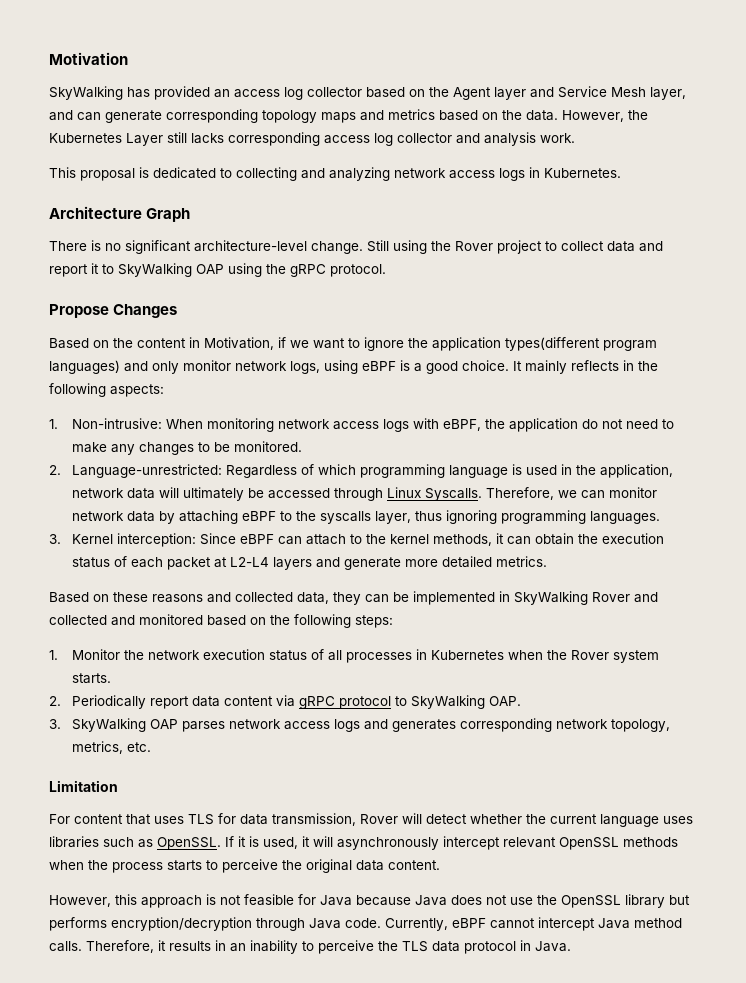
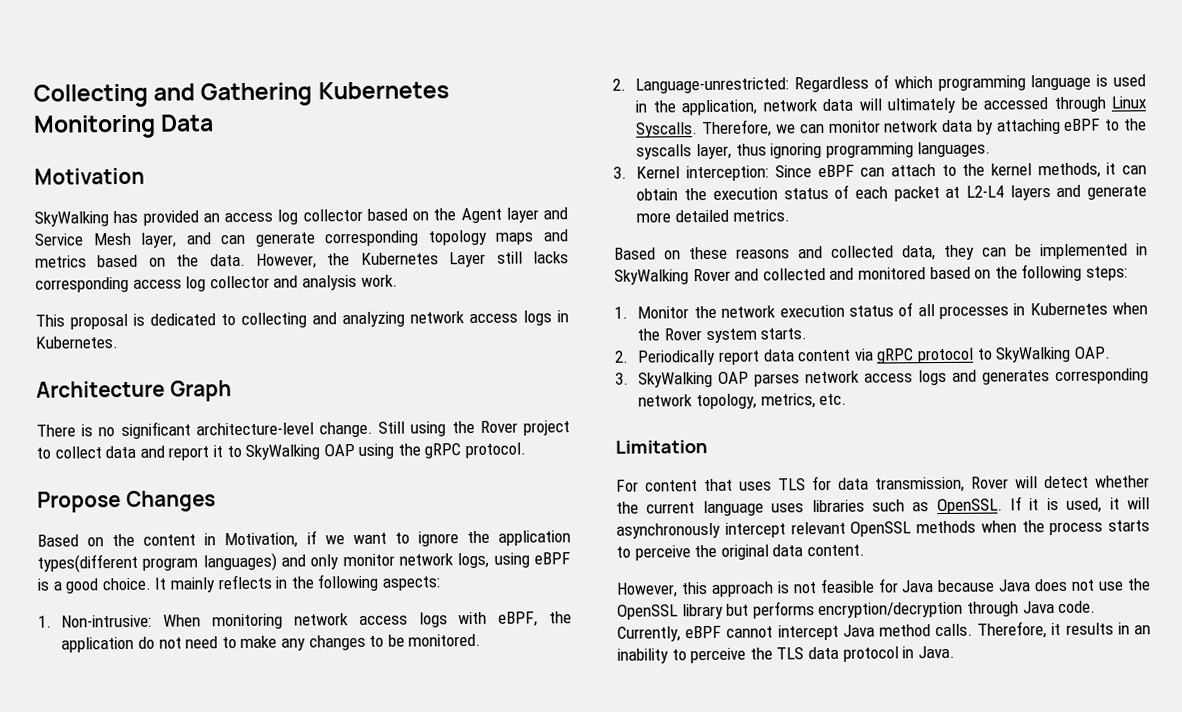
(49, 58) none -> [33,81,449,108] [33,114,215,139] Collecting and Gathering Kubernetes Monitoring Data //

